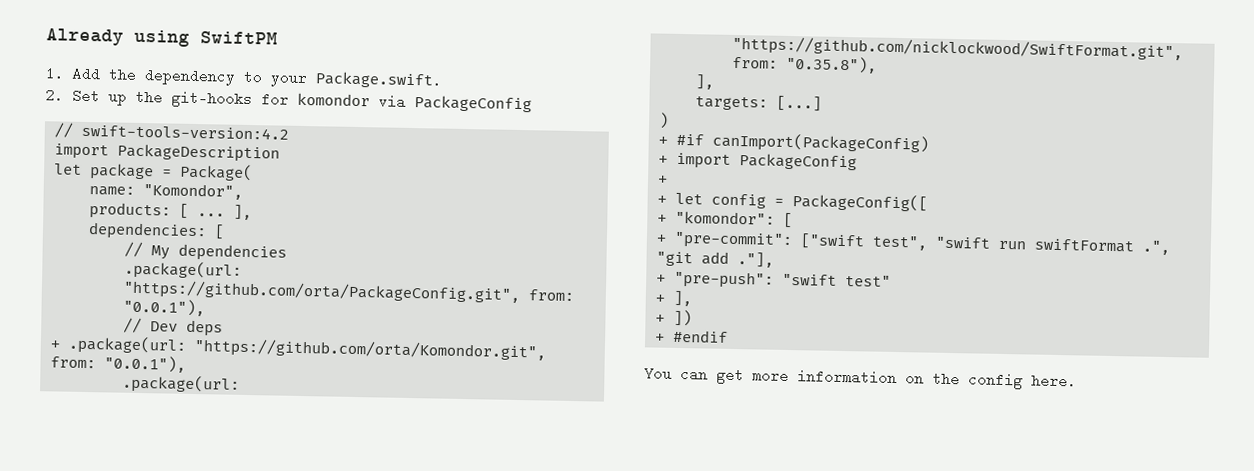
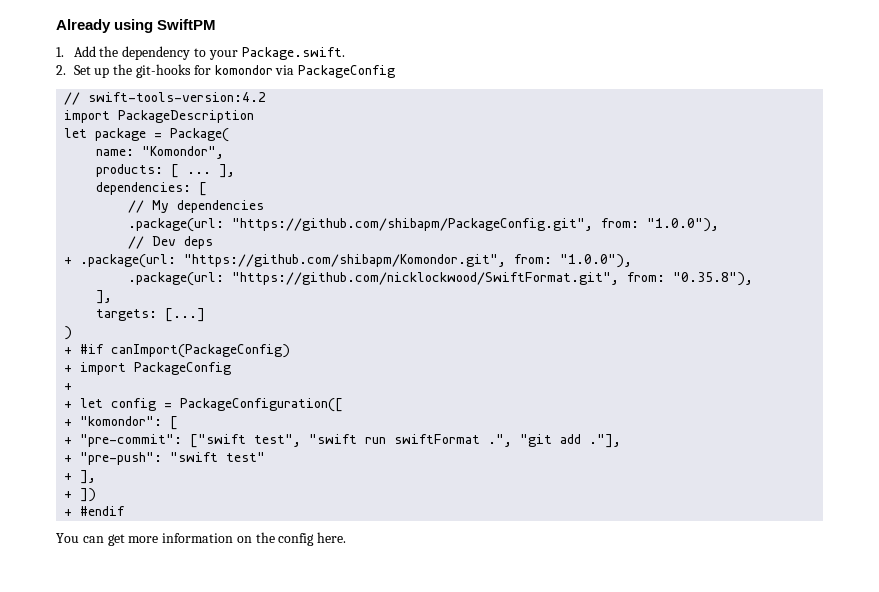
[123,279,575,305] [123,298,206,317] "https://github.com/orta/PackageConfig.git", from: "0.0.1"), -> [232,218,720,232] "https://github.com/shibapm/PackageConfig.git", from: "1.0.0"),
[194,338,547,362] [50,355,187,373] "https://github.com/orta/Komondor.git", from: "0.0.1"), -> [184,254,633,268] "https://github.com/shibapm/Komondor.git", from: "1.0.0"),
[792,193,929,212] PackageConfig([ -> [180,398,344,412] PackageConfiguration([

